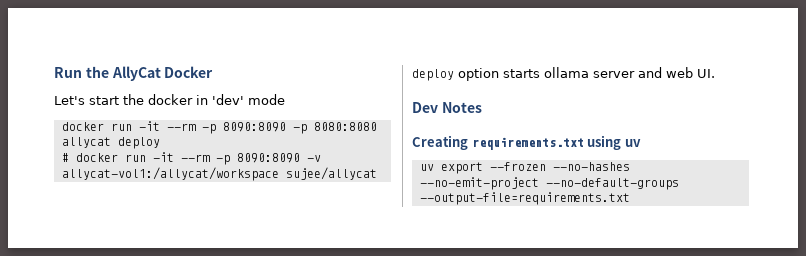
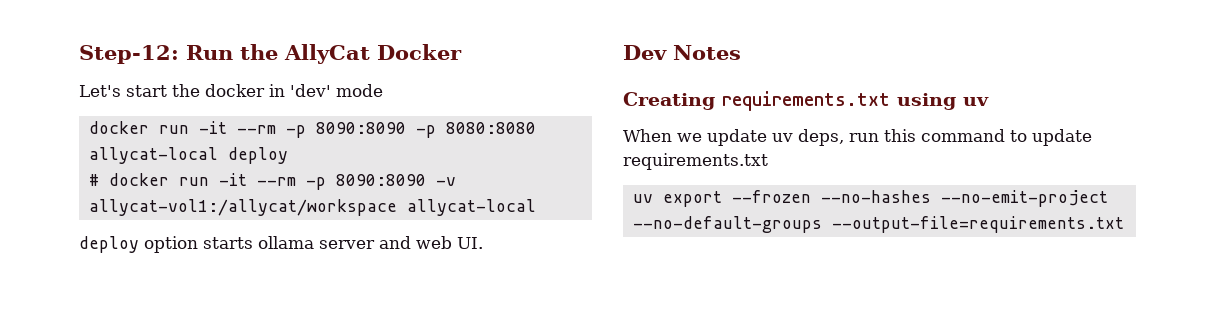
(54, 72) none -> [79,45,179,64] Step-12:
[61,137,111,148] allycat -> [88,147,218,164] allycat-local
[285,167,377,180] sujee/allycat -> [406,199,536,216] allycat-local
(641, 143) none -> [623,129,1092,146] [623,153,768,170] // When we update uv deps, run this command to update requirements.txt

